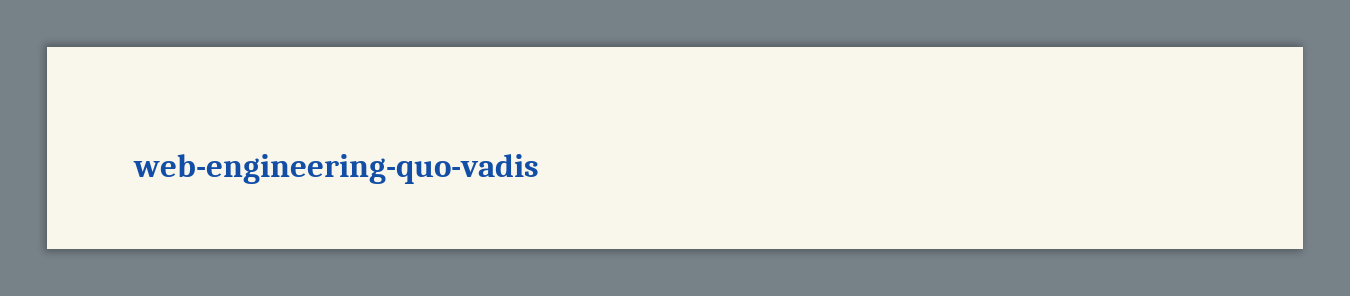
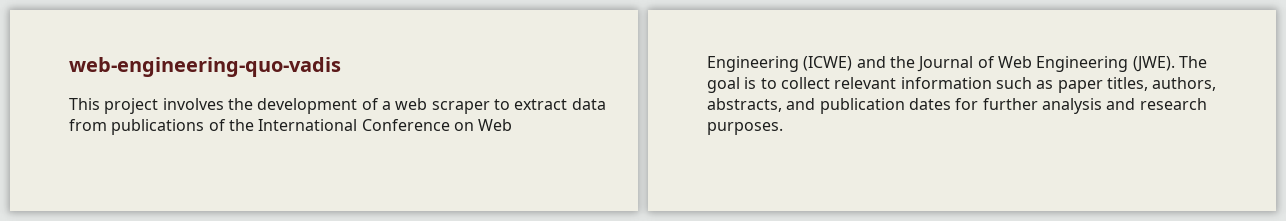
(539, 169) none -> [69,98,606,114] [69,119,513,135] [707,56,1207,72] [707,77,1217,93] [707,98,1207,114] [707,122,783,135] // This project involves the development of a web scraper to extract data from publications of the International Conference on Web Engineering (ICWE) and the Journal of Web Engineering (JWE). The goal is to collect relevant information such as paper titles, authors, abstracts, and publication dates for further analysis and research purposes.

